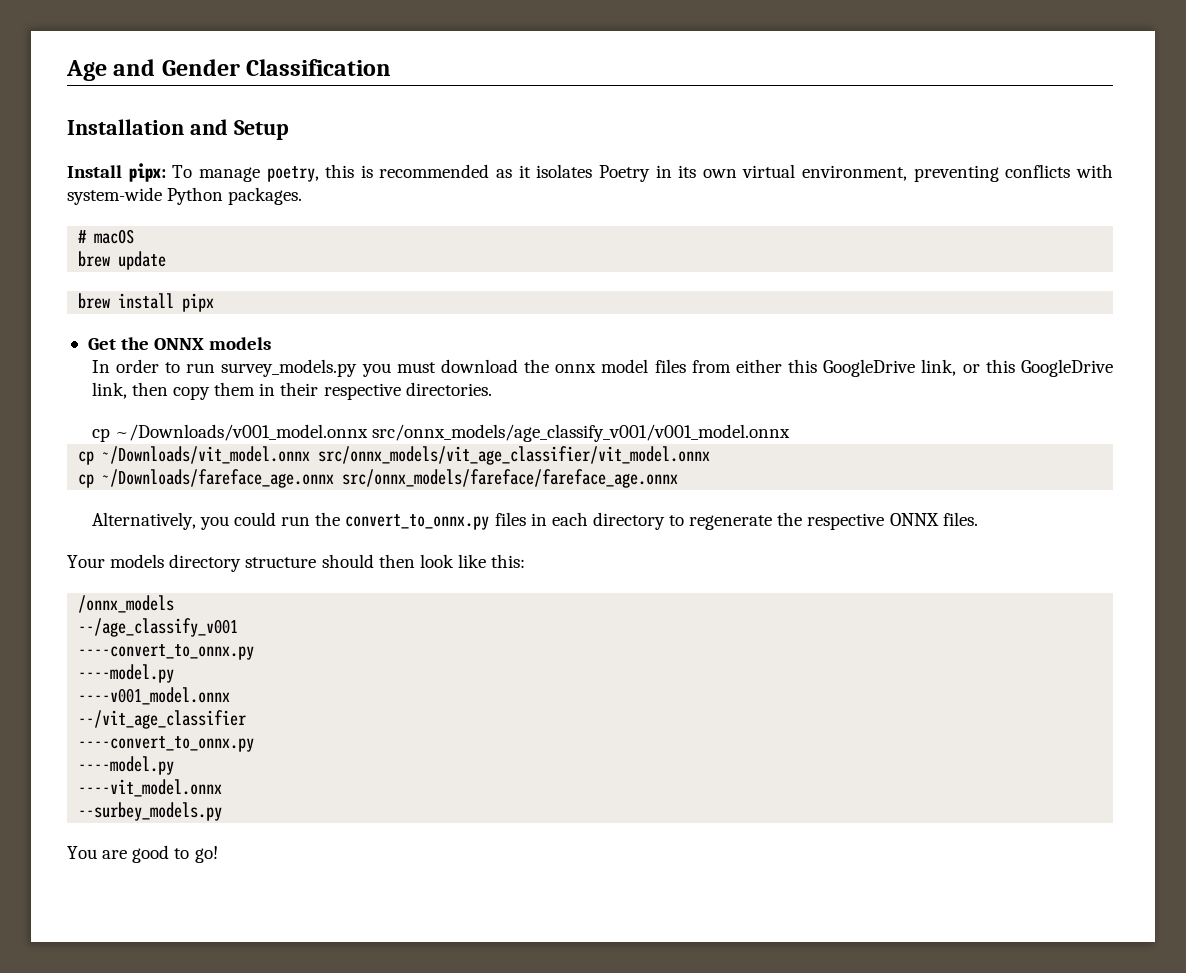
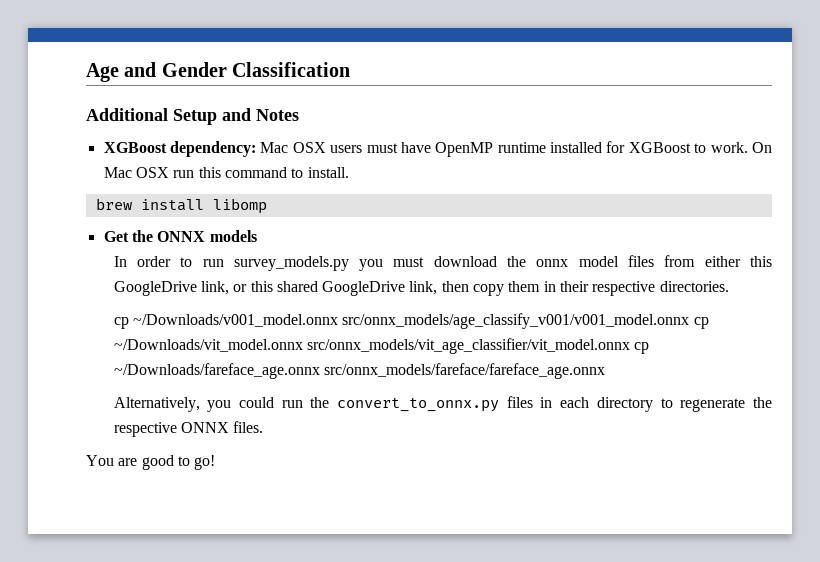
[67,119,289,140] [67,163,1114,182] [67,187,303,205] [78,229,135,244] [78,251,167,270] Installation and Setup // Install pipx: To manage poetry, this is recommended as it isolates Poetry in its own virtual environment, preventing conflicts with system-wide Python packages. // # macOS // brew update -> [86,108,299,125] [103,141,772,157] [103,167,349,178] Additional Setup and Notes // XGBoost dependency: Mac OSX users must have OpenMP runtime installed for XGBoost to work. On Mac OSX run this command to install.
[182,293,215,312] pipx -> [212,198,267,214] libomp
(1015, 366) none -> [276,281,318,292] shared
(791, 433) // -> (690, 321) none
(711, 455) // -> (630, 346) none
[67,554,526,572] [78,595,175,613] [78,618,239,637] [78,644,255,660] [78,664,175,683] [78,687,231,705] [78,710,247,729] [78,736,255,752] [78,756,175,775] [78,779,223,797] [78,802,223,821] // Your models directory structure should then look like this: // /onnx_models // --/age_classify_v001 // ----convert_to_onnx.py // ----model.py // ----v001_model.onnx // --/vit_age_classifier // ----convert_to_onnx.py // ----model.py // ----vit_model.onnx // --surbey_models.py -> (264, 427) none

